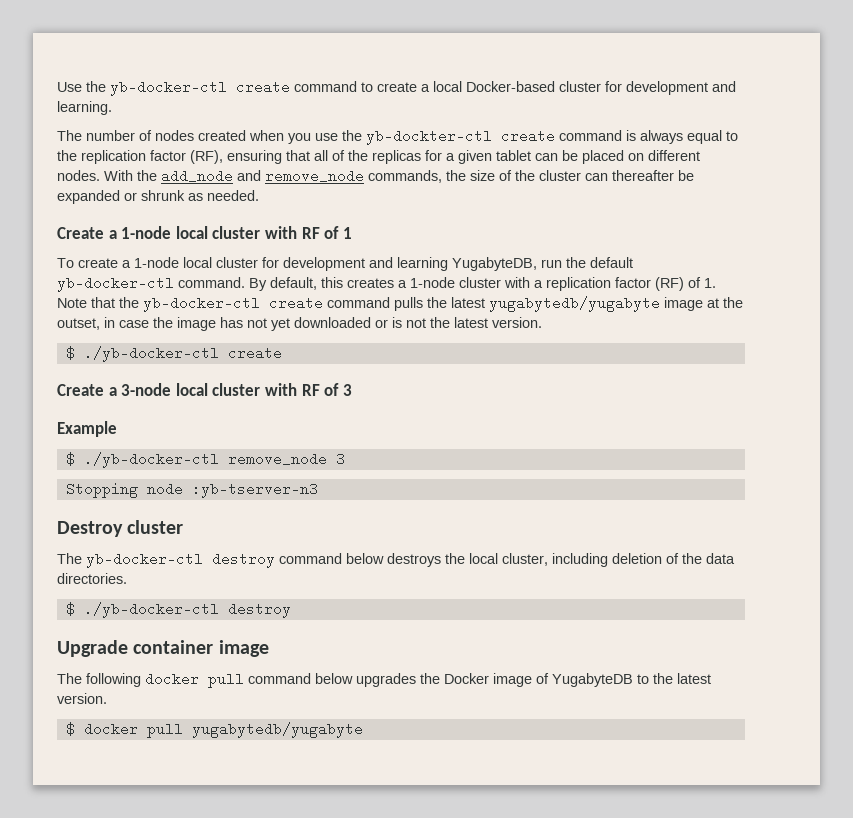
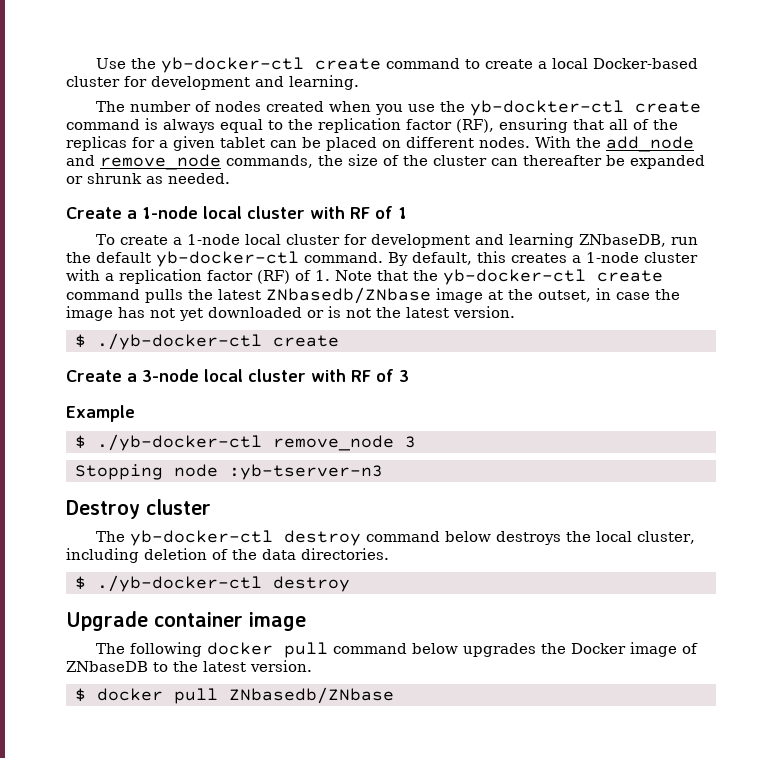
[452,257,537,271] YugabyteDB, -> [579,234,667,247] ZNbaseDB,
[489,296,660,312] yugabytedb/yugabyte -> [266,287,431,304] ZNbasedb/ZNbase
[552,673,633,687] YugabyteDB -> [66,661,148,672] ZNbaseDB
[191,722,363,738] yugabytedb/yugabyte -> [228,687,394,704] ZNbasedb/ZNbase

